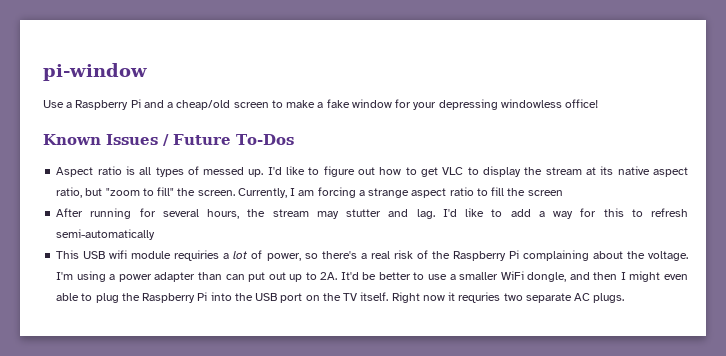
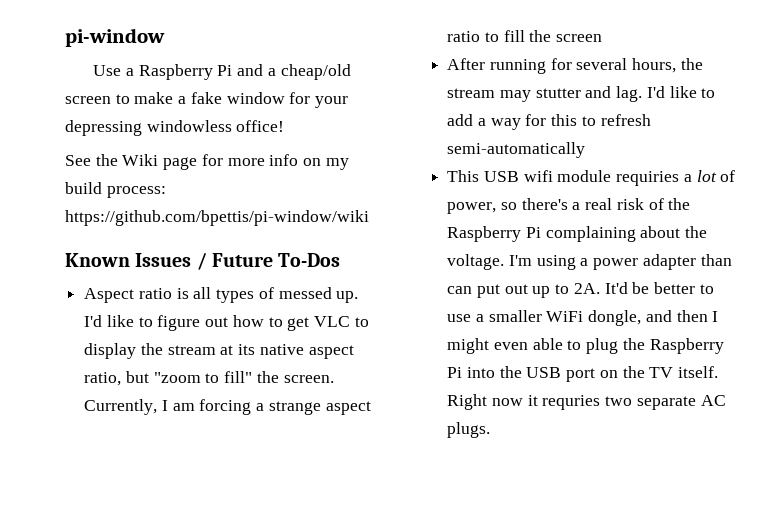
(599, 103) none -> [65,154,349,170] [65,182,166,198] [65,210,369,226] // See the Wiki page for more info on my build process: https://github.com/bpettis/pi-window/wiki

